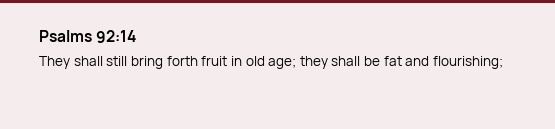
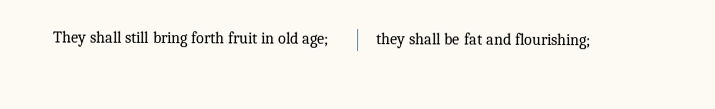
[39,30,137,43] Psalms 92:14 // -> (53, 38) none

